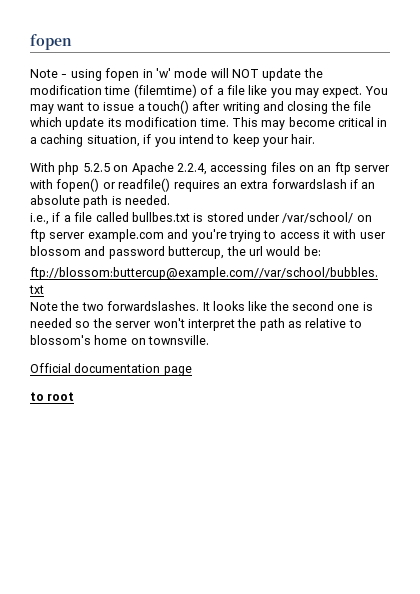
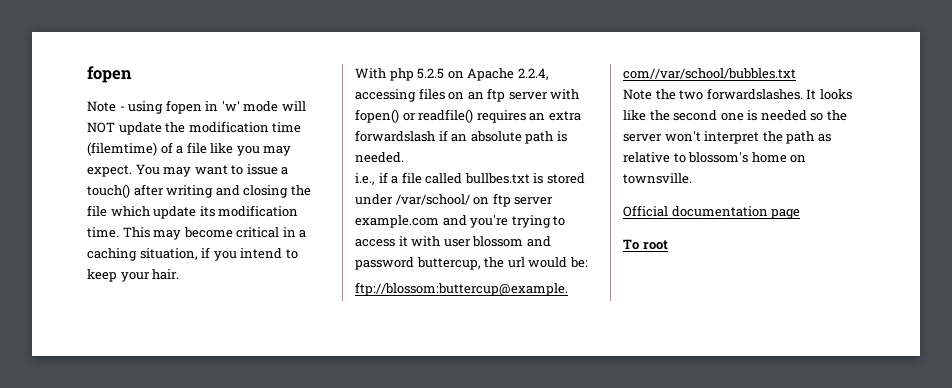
[30,392,44,401] to -> [623,239,639,250] To

